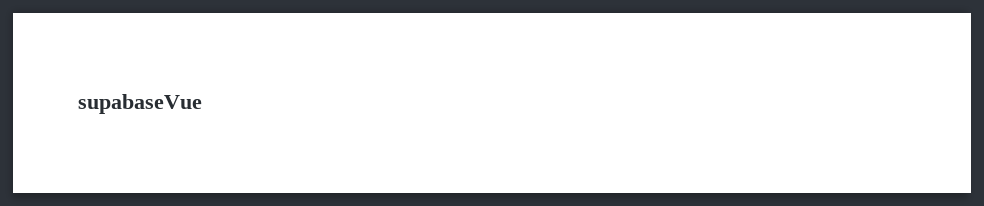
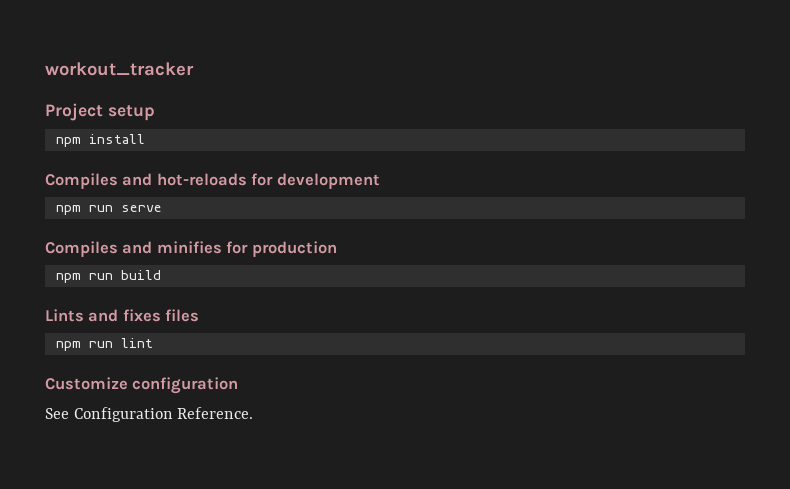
[78,94,202,114] supabaseVue -> [45,62,194,76] [45,103,155,121] [55,134,145,147] [45,173,380,189] [55,205,162,215] [45,241,337,257] [55,270,161,283] [45,309,200,322] [55,338,153,351] [45,377,239,394] [45,407,254,422] workout_tracker // Project setup // npm install // Compiles and hot-reloads for development // npm run serve // Compiles and minifies for production // npm run build // Lints and fixes files // npm run lint // Customize configuration // See Configuration Reference.

